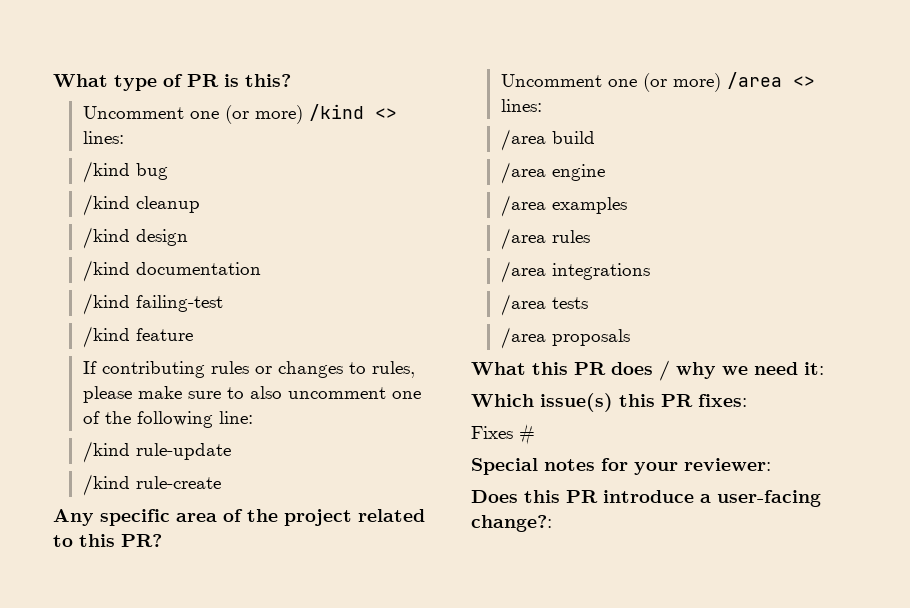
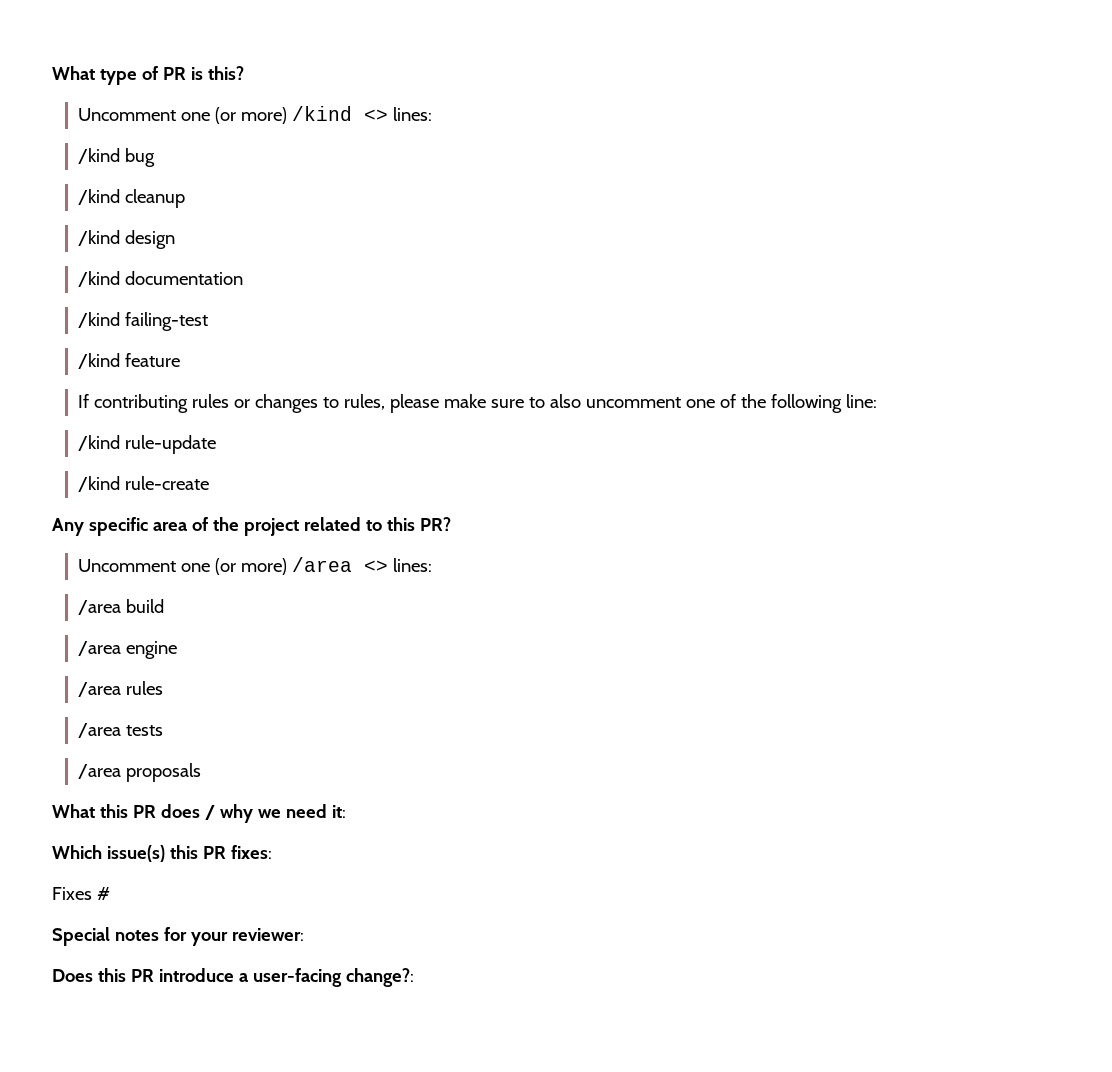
[500,195,627,217] // /area examples -> (177, 650) none
[500,261,650,283] // /area integrations -> (163, 688) none

